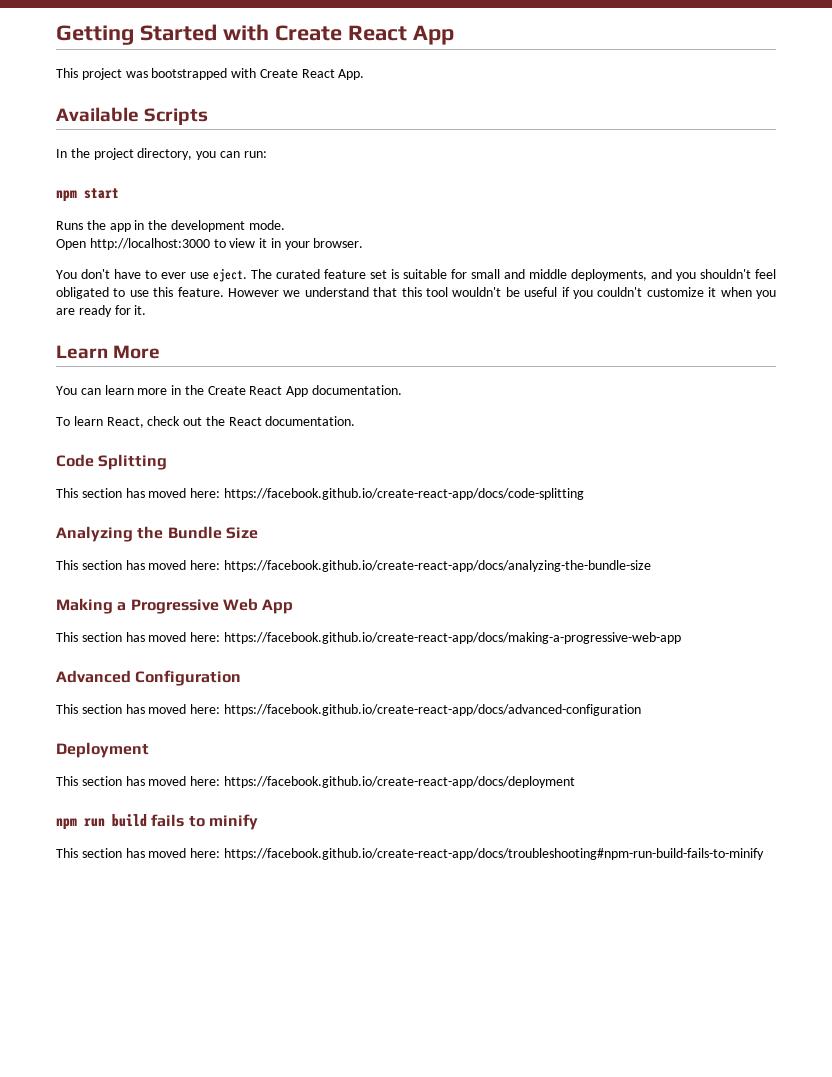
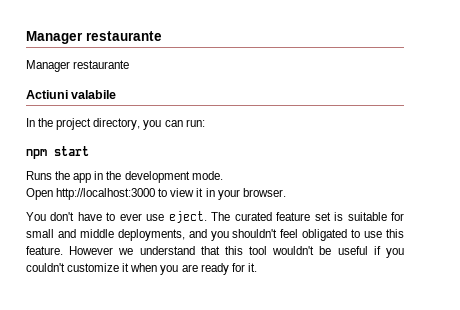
[56,24,454,45] [56,68,365,80] [56,107,209,125] Getting Started with Create React App // This project was bootstrapped with Create React App. // Available Scripts -> [26,31,162,44] [26,60,130,72] [26,90,117,99] Manager restaurante // Manager restaurante // Actiuni valabile
[56,345,161,359] [56,385,403,397] [56,416,356,428] [56,454,168,470] [56,488,584,500] [56,526,258,542] [56,560,651,572] [56,598,294,614] [56,632,681,644] [56,670,242,686] [56,704,641,716] [56,742,149,758] [56,776,575,788] [56,814,258,830] [56,848,764,860] // Learn More // You can learn more in the Create React App documentation. // To learn React, check out the React documentation. // Code Splitting // This section has moved here: https://facebook.github.io/create-react-app/docs/code-splitting // Analyzing the Bundle Size // This section has moved here: https://facebook.github.io/create-react-app/docs/analyzing-the-bundle-size // Making a Progressive Web App // This section has moved here: https://facebook.github.io/create-react-app/docs/making-a-progressive-web-app // Advanced Configuration // This section has moved here: https://facebook.github.io/create-react-app/docs/advanced-configuration // Deployment // This section has moved here: https://facebook.github.io/create-react-app/docs/deployment // npm run build fails to minify // This section has moved here: https://facebook.github.io/create-react-app/docs/troubleshooting#npm-run-build-fails-to-minify -> (257, 267) none

